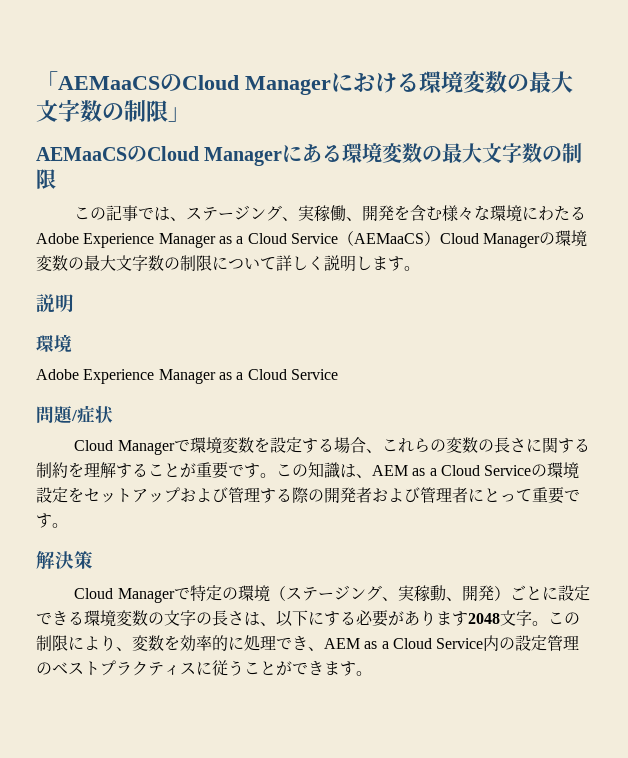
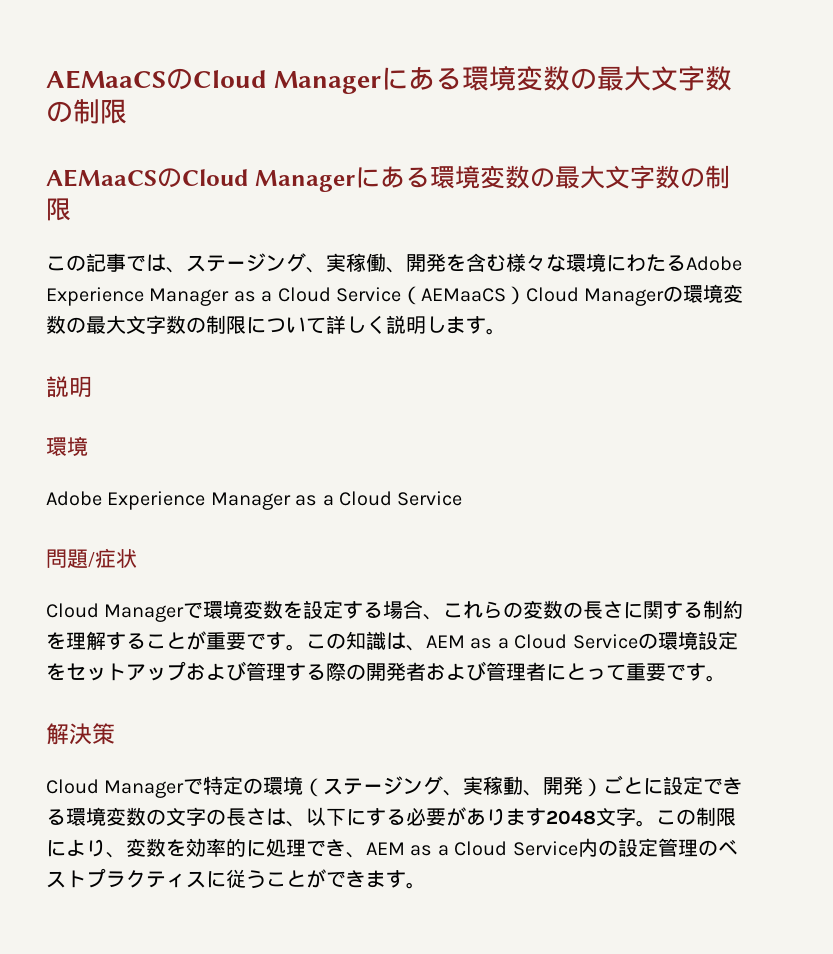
[36,71,573,95] [36,99,190,122] 「AEMaaCSのCloud Managerにおける環境変数の最大文字数の制限」 -> [46,65,733,94] [46,99,127,124] AEMaaCSのCloud Managerにある環境変数の最大文字数の制限

